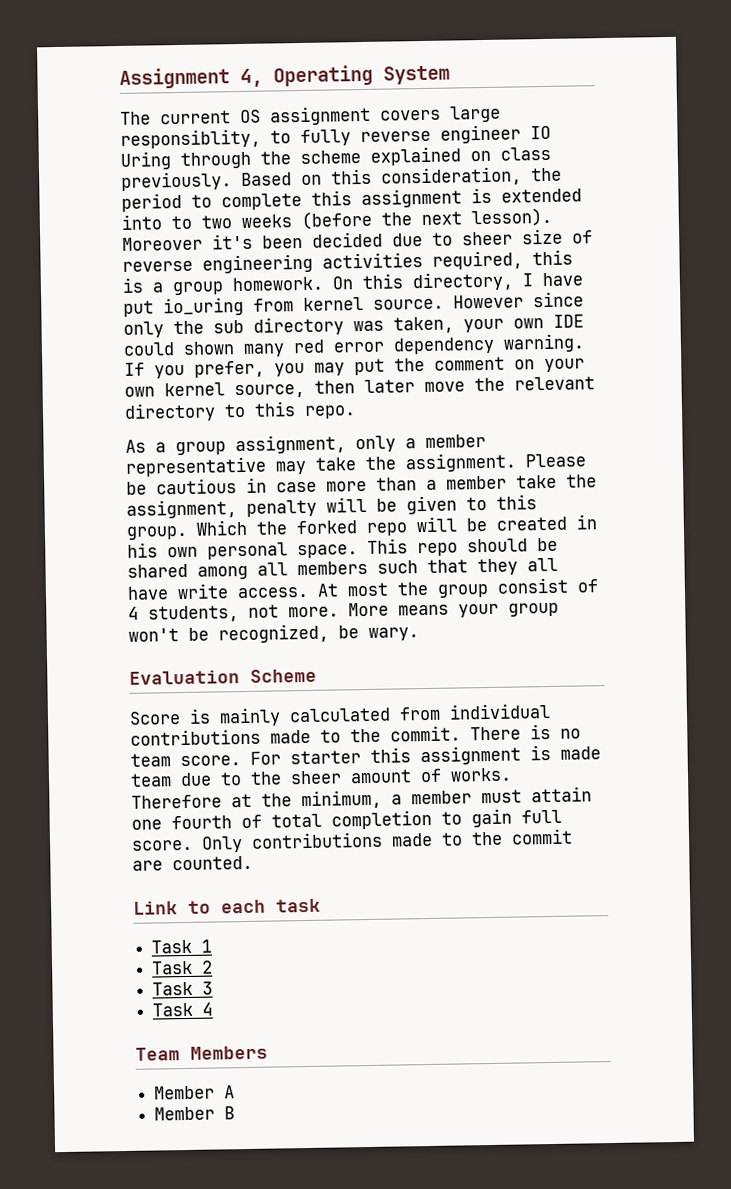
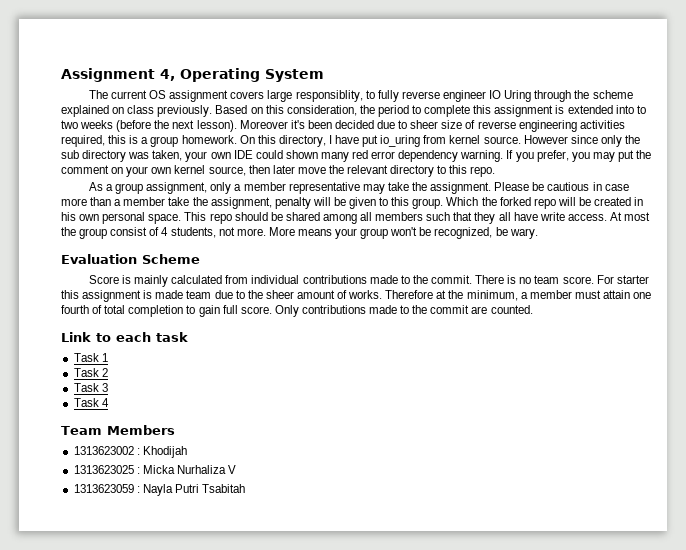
[154,1085,236,1100] [154,1106,236,1121] Member A // Member B -> [73,446,187,458] [73,465,237,474] [73,484,246,496] 1313623002 : Khodijah // 1313623025 : Micka Nurhaliza V // 1313623059 : Nayla Putri Tsabitah

